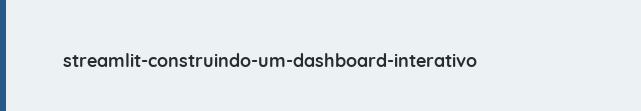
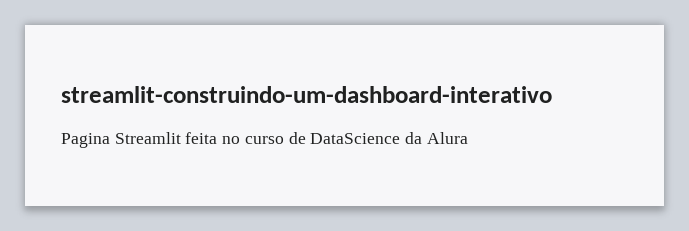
(477, 60) none -> [61,132,468,148] // Pagina Streamlit feita no curso de DataScience da Alura

